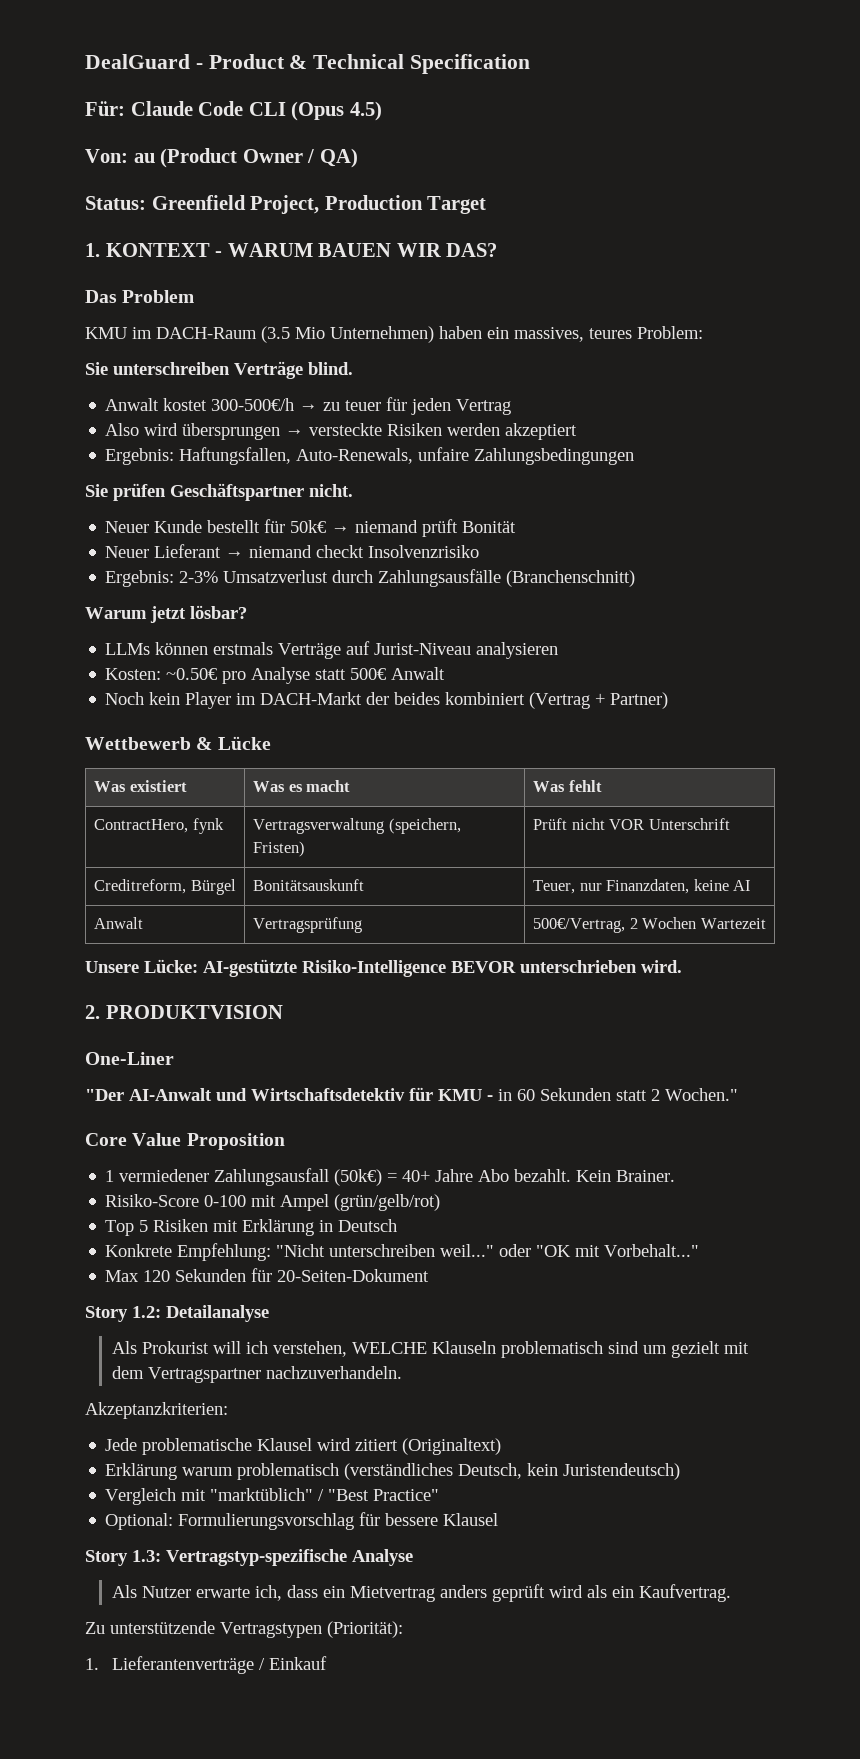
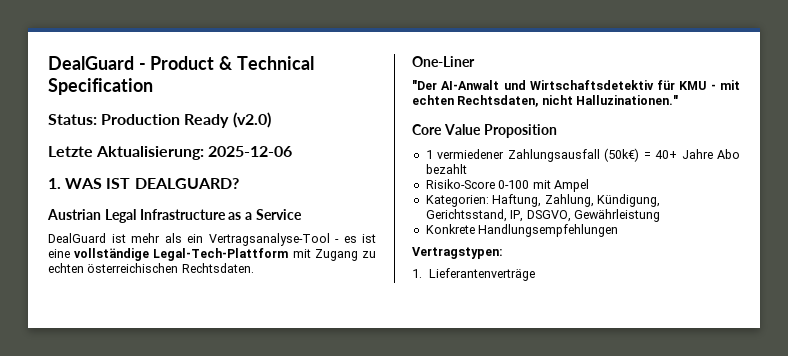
[85,101,382,121] [85,148,358,168] [85,195,487,214] [85,243,498,257] [85,290,195,303] [85,326,703,343] [85,361,353,379] [105,397,512,415] [105,423,578,440] [105,447,635,465] [85,483,353,501] [105,519,517,537] [105,544,480,558] [105,569,636,587] [85,605,247,623] [105,641,559,659] [105,667,446,684] [105,692,669,709] [85,736,271,750] [94,780,187,792] [253,780,351,792] [533,780,602,792] [94,818,224,834] [253,818,461,834] [253,841,306,857] [533,818,730,830] [94,879,236,895] [253,879,365,891] [533,879,751,894] [94,917,144,929] [253,917,363,933] [533,917,766,933] [85,959,682,977] [85,1005,283,1019] Für: Claude Code CLI (Opus 4.5) // Von: au (Product Owner / QA) // Status: Greenfield Project, Production Target // 1. KONTEXT - WARUM BAUEN WIR DAS? // Das Problem // KMU im DACH-Raum (3.5 Mio Unternehmen) haben ein massives, teures Problem: // Sie unterschreiben Verträge blind. // Anwalt kostet 300-500€/h → zu teuer für jeden Vertrag // Also wird übersprungen → versteckte Risiken werden akzeptiert // Ergebnis: Haftungsfallen, Auto-Renewals, unfaire Zahlungsbedingungen // Sie prüfen Geschäftspartner nicht. // Neuer Kunde bestellt für 50k€ → niemand prüft Bonität // Neuer Lieferant → niemand checkt Insolvenzrisiko // Ergebnis: 2-3% Umsatzverlust durch Zahlungsausfälle (Branchenschnitt) // Warum jetzt lösbar? // LLMs können erstmals Verträge auf Jurist-Niveau analysieren // Kosten: ~0.50€ pro Analyse statt 500€ Anwalt // Noch kein Player im DACH-Markt der beides kombiniert (Vertrag + Partner) // Wettbewerb & Lücke // Was existiert | Was es macht | Was fehlt // ContractHero, fynk | Vertragsverwaltung (speichern, Fristen) | Prüft nicht VOR Unterschrift // Creditreform, Bürgel | Bonitätsauskunft | Teuer, nur Finanzdaten, keine AI // Anwalt | Vertragsprüfung | 500€/Vertrag, 2 Wochen Wartezeit // Unsere Lücke: AI-gestützte Risiko-Intelligence BEVOR unterschrieben wird. // 2. PRODUKTVISION -> [48,112,271,128] [48,146,293,160] [48,178,239,189] [47,209,302,223] [48,233,376,246] [48,248,376,261] [48,263,254,273] Status: Production Ready (v2.0) // Letzte Aktualisierung: 2025-12-06 // 1. WAS IST DEALGUARD? // Austrian Legal Infrastructure as a Service // DealGuard ist mehr als ein Vertragsanalyse-Tool - es ist eine vollständige Legal-Tech-Plattform mit Zugang zu echten österreichischen Rechtsdaten.
[498,1088,738,1101] in 60 Sekunden statt 2 Wochen." -> [720,80,740,90] [412,95,679,107] mit echten Rechtsdaten, nicht Halluzinationen."
[514,1169,676,1182] bezahlt. Kein Brainer. -> [425,164,467,174] bezahlt
[334,1194,441,1211] [105,1219,398,1236] [105,1243,700,1261] [105,1268,430,1282] [85,1305,269,1322] [112,1341,750,1358] [112,1366,403,1383] [85,1402,228,1419] [105,1438,502,1455] [105,1463,681,1480] [105,1488,440,1505] [105,1512,499,1530] [85,1549,413,1566] [112,1584,732,1602] [85,1621,403,1638] (grün/gelb/rot) // Top 5 Risiken mit Erklärung in Deutsch // Konkrete Empfehlung: "Nicht unterschreiben weil..." oder "OK mit Vorbehalt..." // Max 120 Sekunden für 20-Seiten-Dokument // Story 1.2: Detailanalyse // Als Prokurist will ich verstehen, WELCHE Klauseln problematisch sind um gezielt mit dem Vertragspartner nachzuverhandeln. // Akzeptanzkriterien: // Jede problematische Klausel wird zitiert (Originaltext) // Erklärung warum problematisch (verständliches Deutsch, kein Juristendeutsch) // Vergleich mit "marktüblich" / "Best Practice" // Optional: Formulierungsvorschlag für bessere Klausel // Story 1.3: Vertragstyp-spezifische Analyse // Als Nutzer erwarte ich, dass ein Mietvertrag anders geprüft wird als ein Kaufvertrag. // Zu unterstützende Vertragstypen (Priorität): -> [425,194,660,207] [425,209,660,222] [425,224,619,237] [412,247,503,259] // Kategorien: Haftung, Zahlung, Kündigung, Gerichtsstand, IP, DSGVO, Gewährleistung // Konkrete Handlungsempfehlungen // Vertragstypen:
[259,1656,328,1670] / Einkauf -> (536, 274) none

